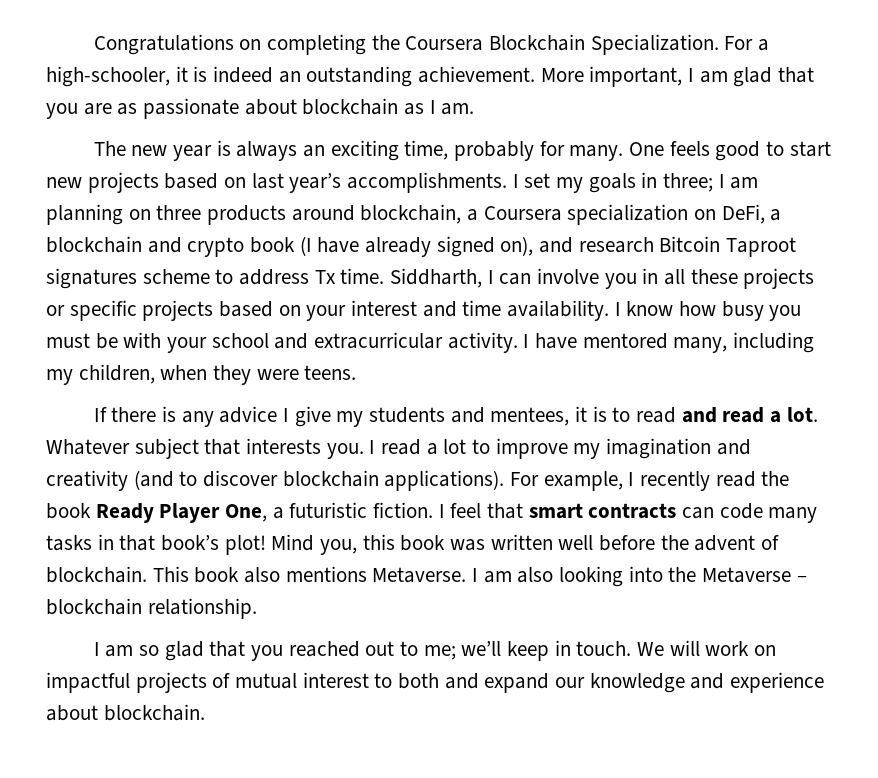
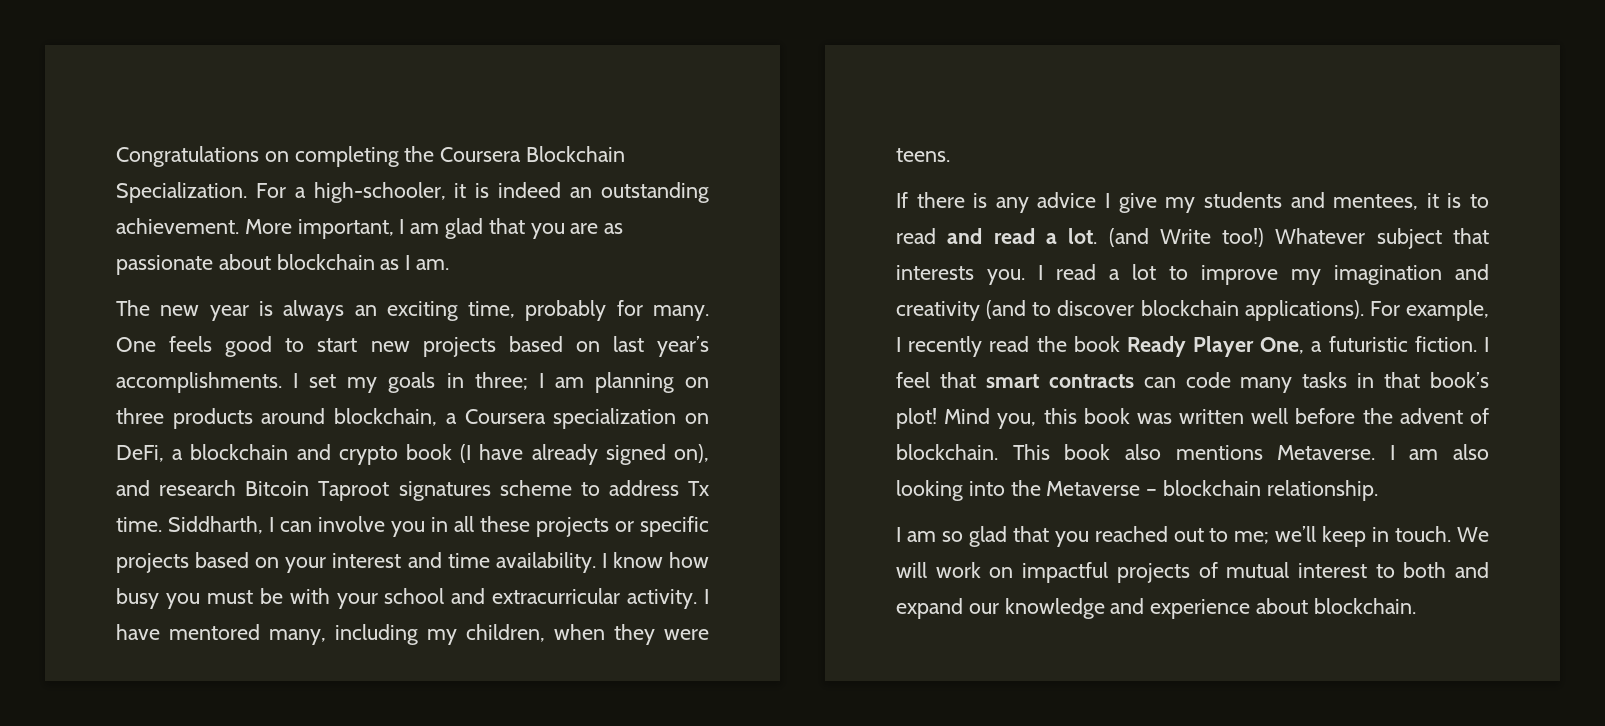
(818, 414) none -> [1108,228,1265,247] (and Write too!)

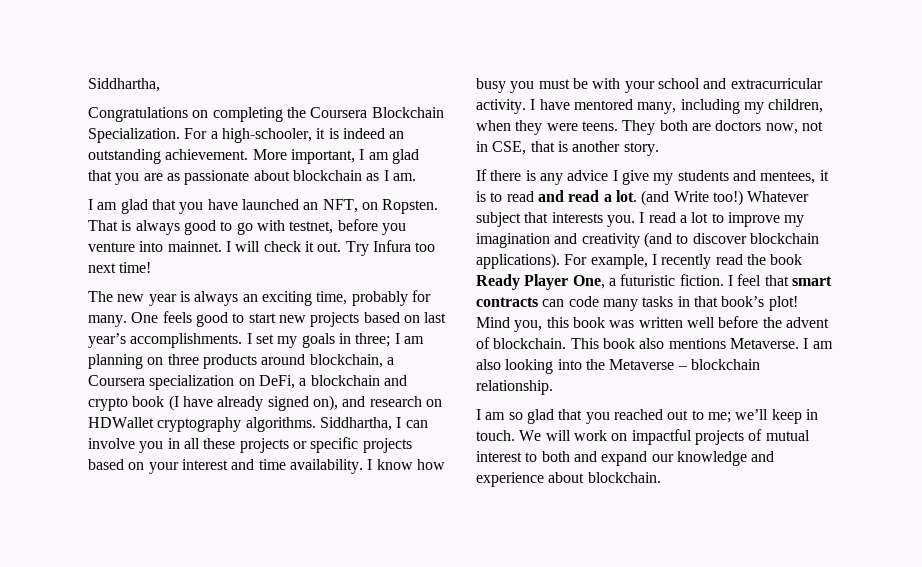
(116, 156) none -> [88,78,160,92] Siddhartha, //
(450, 264) none -> [88,199,439,214] [88,219,406,235] [88,240,436,256] [88,262,152,273] // I am glad that you have launched an NFT, on Ropsten. That is always good to go with testnet, before you venture into mainnet. I will check it out. Try Infura too next time!
[245,480,710,501] [116,516,263,534] Bitcoin Taproot signatures scheme to address Tx time. Siddharth, -> [425,399,442,407] [88,417,392,432] on HDWallet cryptography algorithms. Siddhartha,
(950, 155) none -> [622,120,823,135] [476,141,659,156] They both are doctors now, not in CSE, that is another story.

